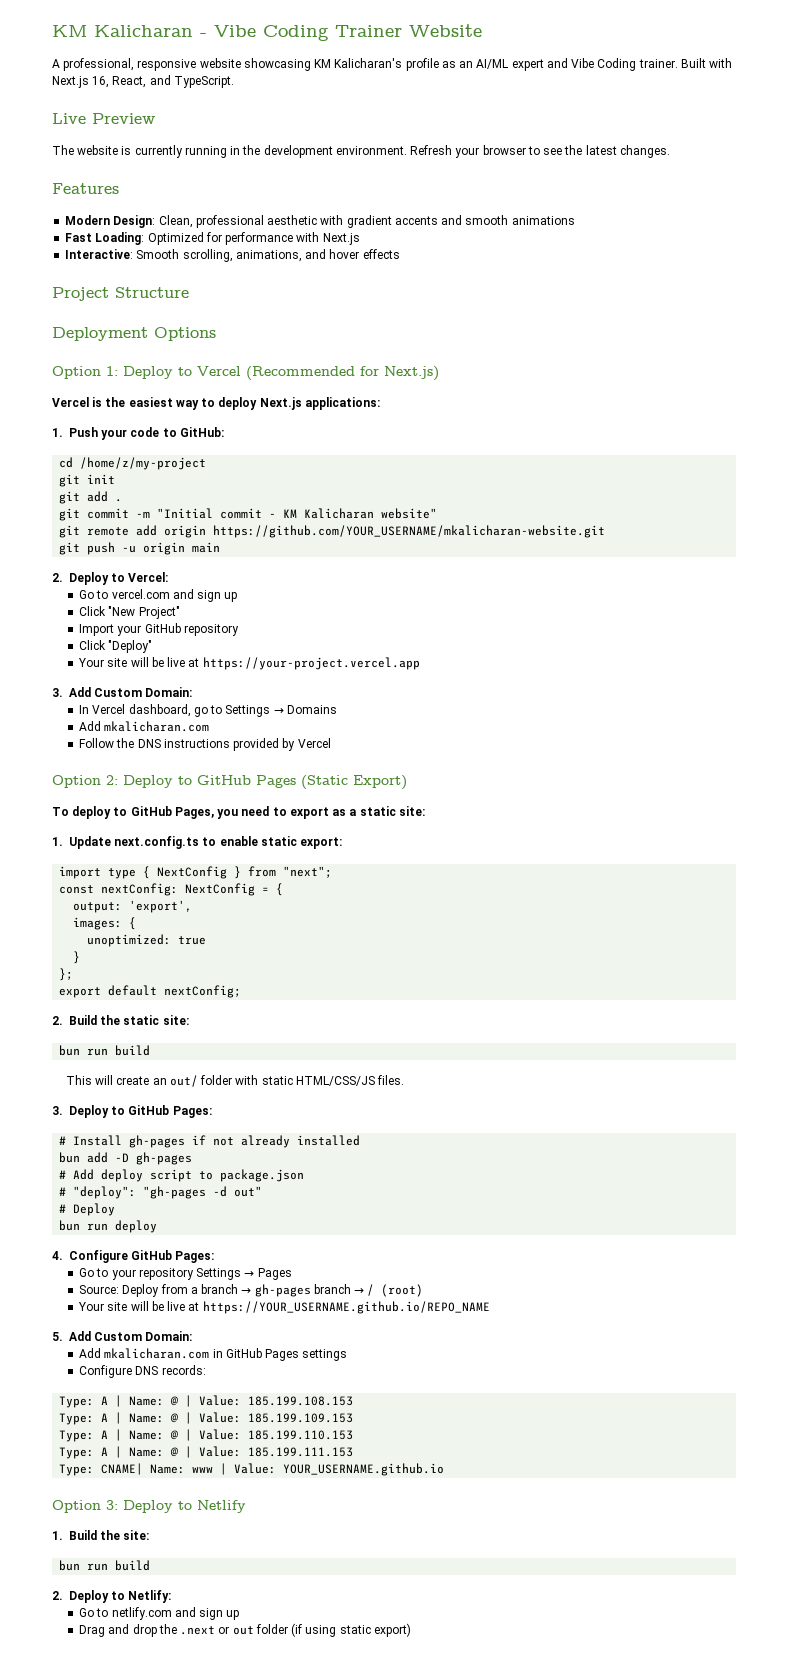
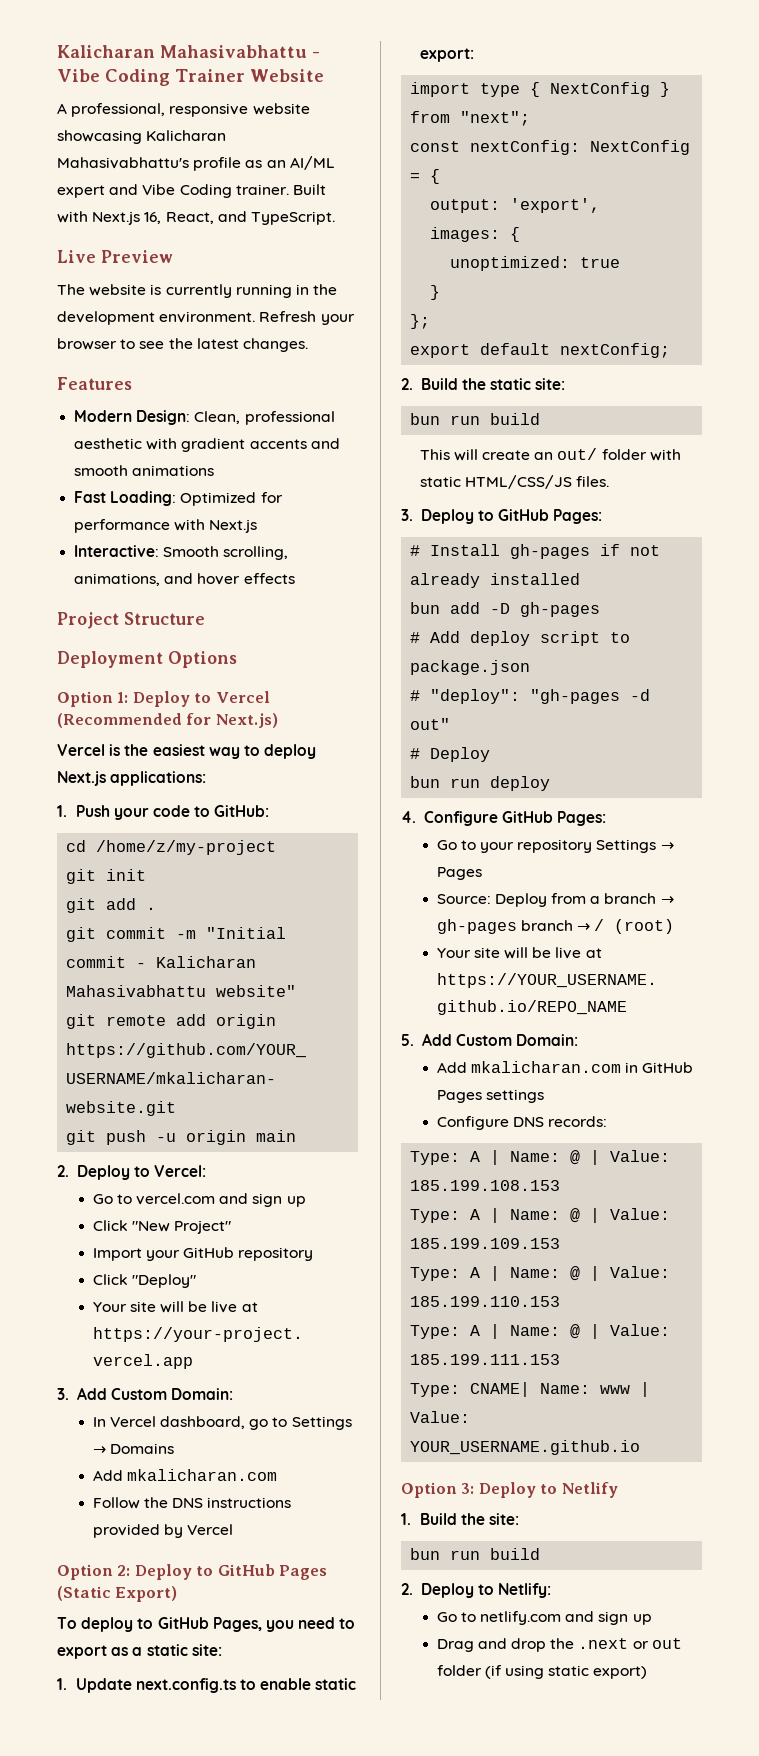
[52,25,193,37] KM Kalicharan -> [57,45,307,58] Kalicharan Mahasivabhattu
[314,58,403,68] KM Kalicharan's -> [146,130,227,141] [57,157,189,169] Kalicharan Mahasivabhattu's
[283,508,375,519] KM Kalicharan -> [156,956,257,968] [66,985,207,997] Kalicharan Mahasivabhattu

